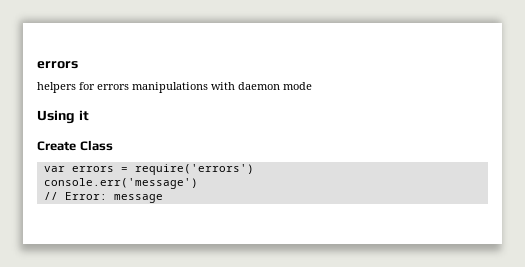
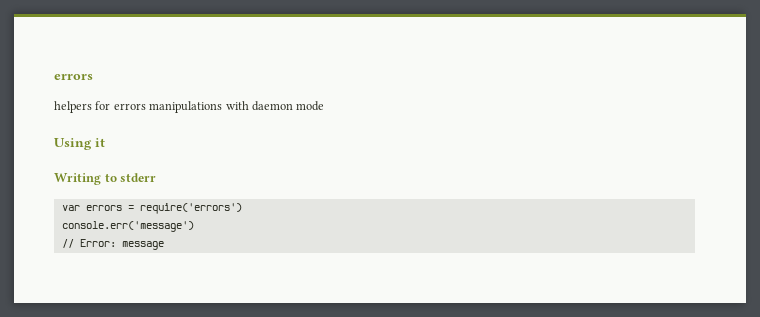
[37,140,113,151] Create Class -> [54,173,157,185] Writing to stderr

